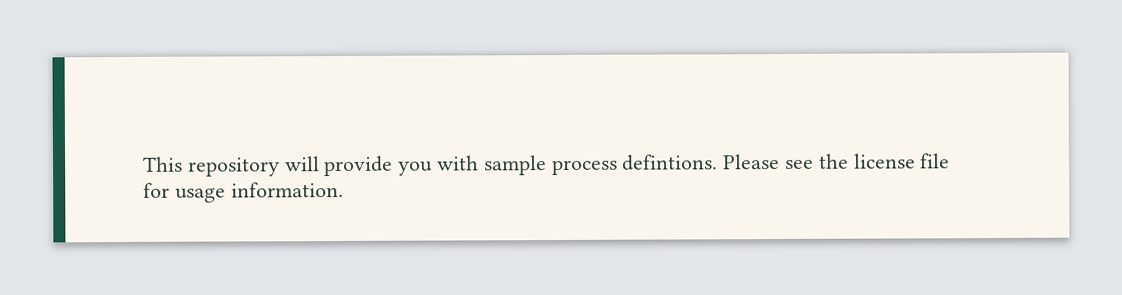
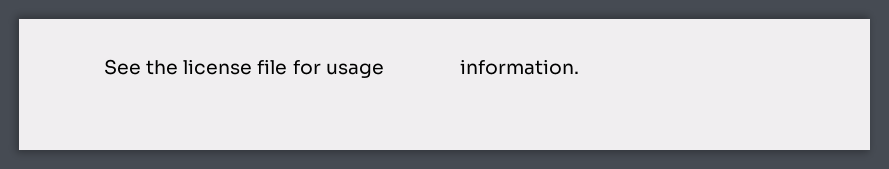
[143,154,815,177] This repository will provide you with sample process defintions. Please see -> [104,59,141,75] See

